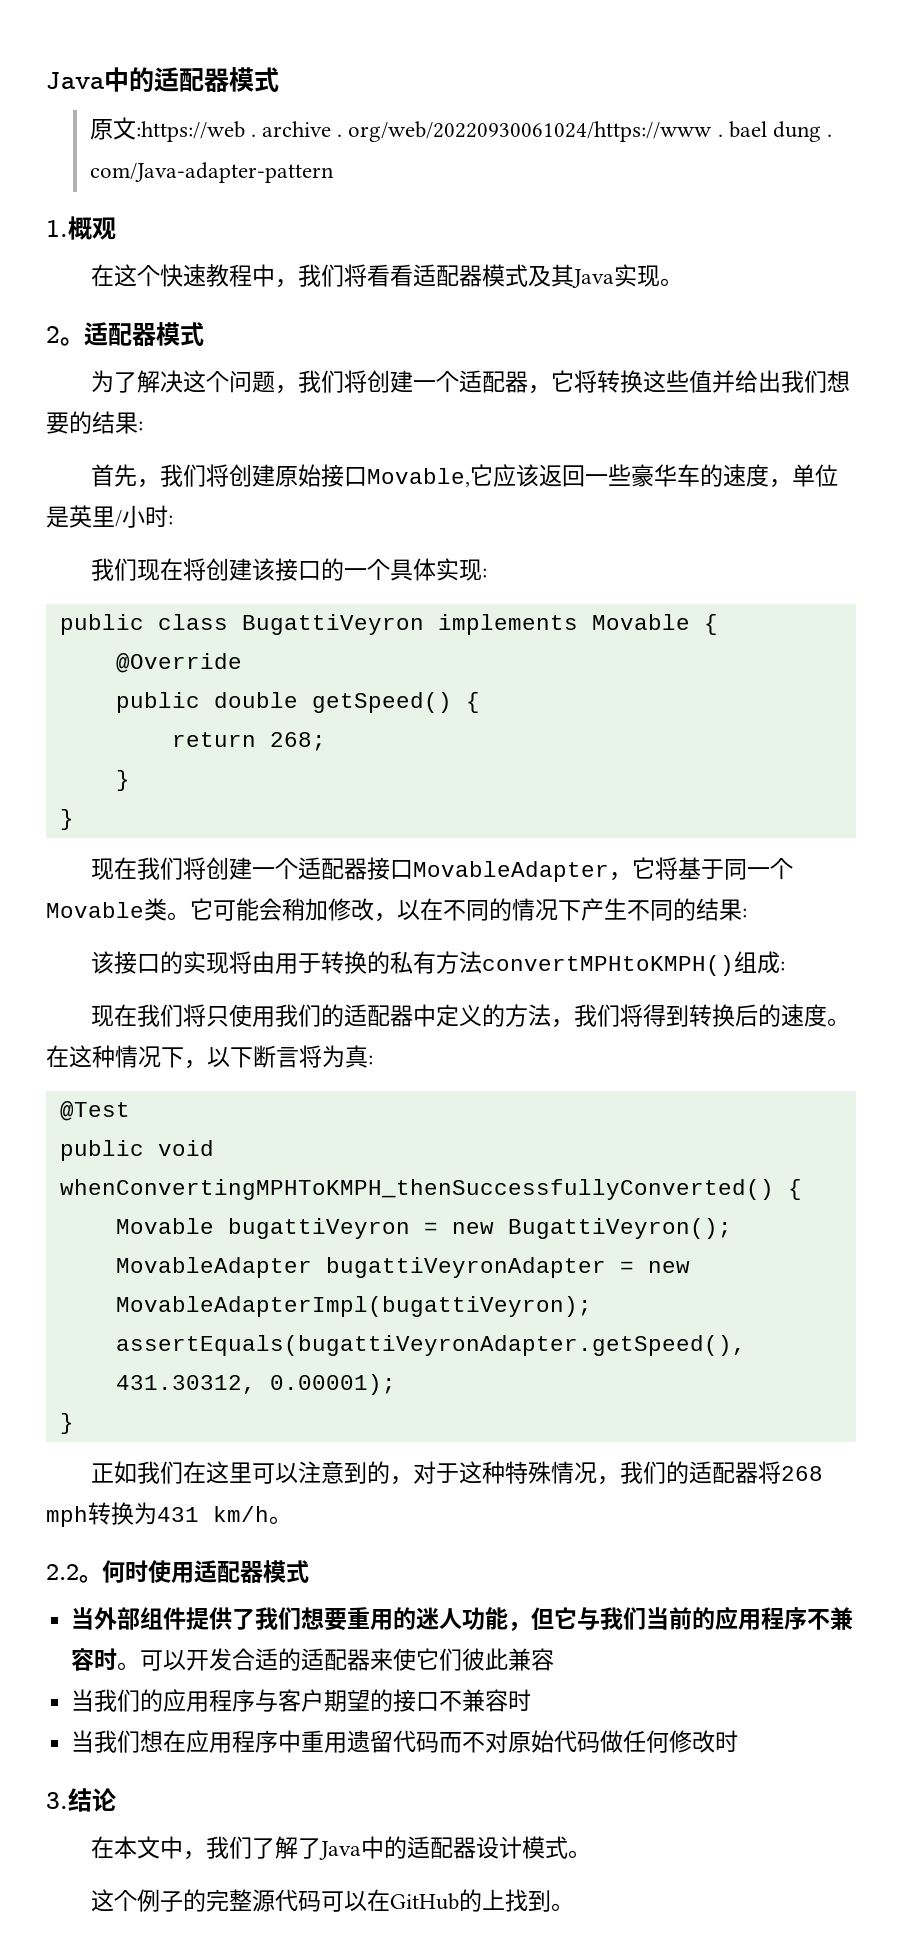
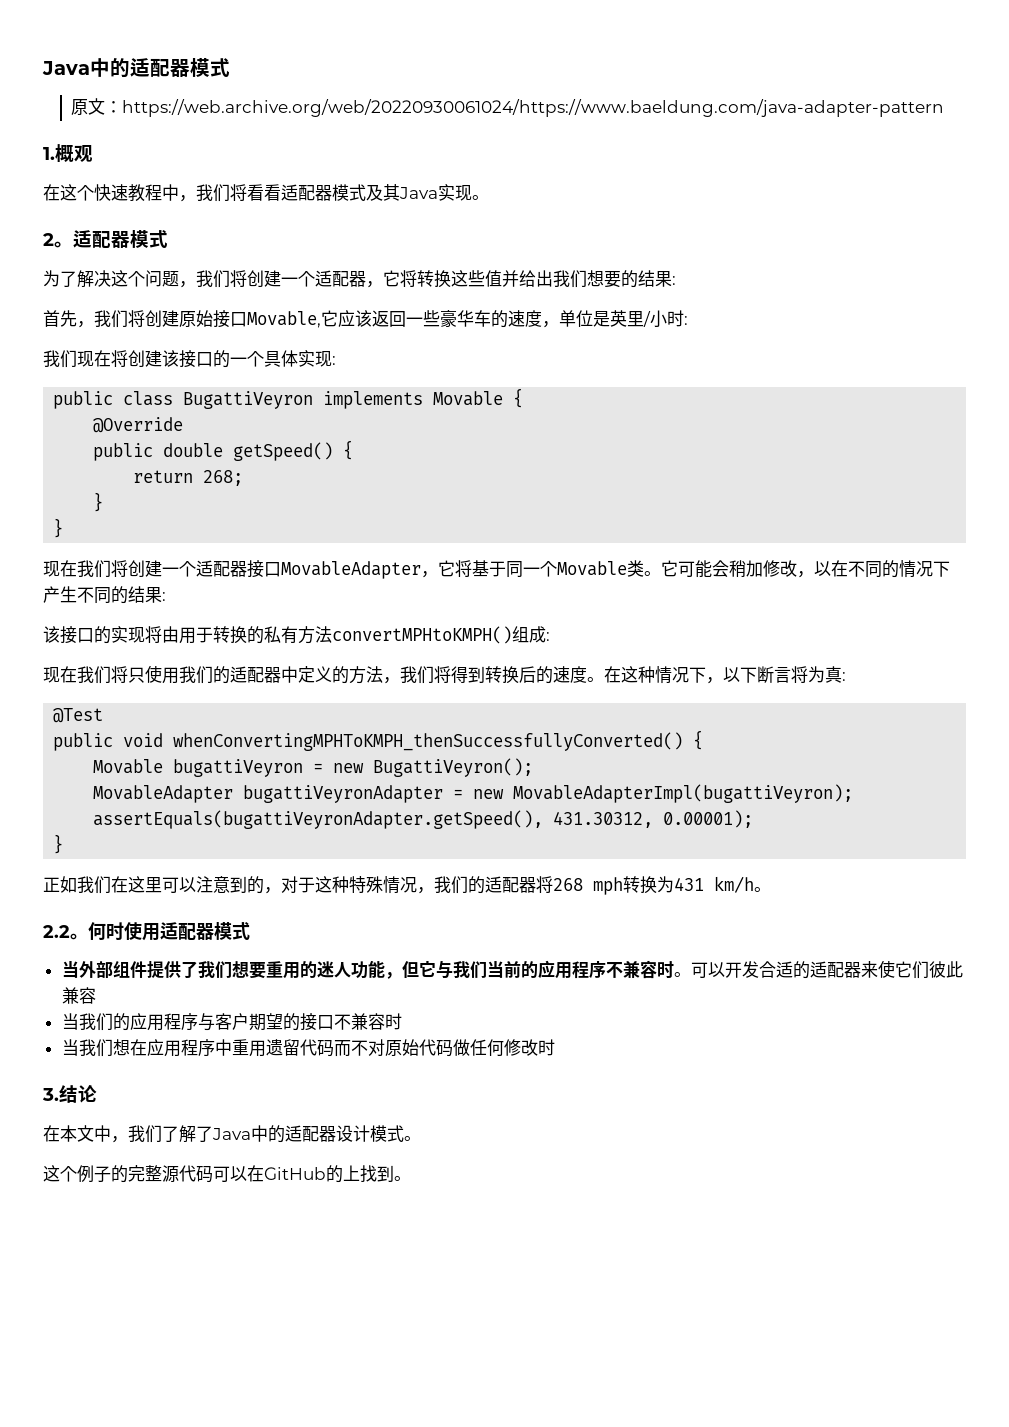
[135,121,833,142] [89,162,334,183] :https://web . archive . org/web/20220930061024/https://www . bael dung . com/Java-adapter-pattern -> [105,99,945,117] ：https://web.archive.org/web/20220930061024/https://www.baeldung.com/java-adapter-pattern

